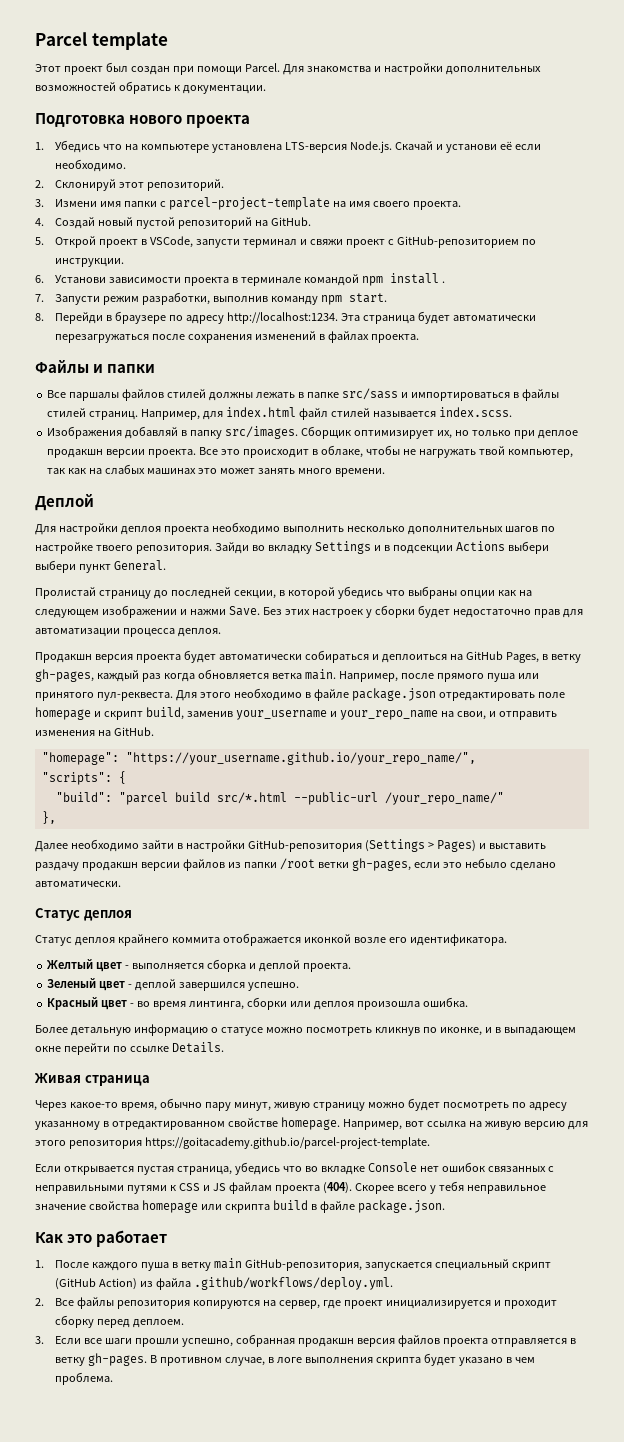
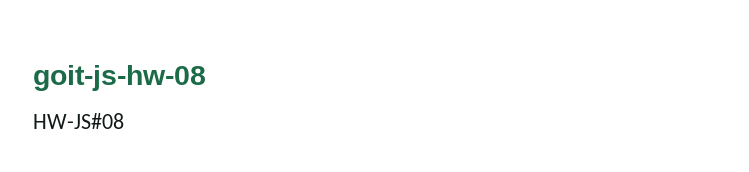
[35,32,168,50] [35,62,541,75] [35,81,266,94] [35,113,251,128] [35,140,541,153] [54,159,126,172] [35,179,224,191] [35,197,461,210] [35,217,311,229] [35,236,536,248] [54,258,124,267] [35,273,445,286] [35,292,387,305] [35,311,536,324] [54,331,419,343] [35,360,156,373] [47,388,559,401] [47,407,512,420] [47,426,578,439] [47,445,573,458] [47,464,385,477] [35,494,94,511] [35,522,555,535] [35,541,549,554] [35,560,166,573] [35,586,532,599] [35,605,583,618] [35,628,221,637] [35,650,581,663] [35,669,539,682] [35,688,565,701] [35,707,557,720] [35,727,154,736] [41,752,476,765] [41,771,126,785] [55,792,504,805] [41,811,56,824] [35,839,546,852] [35,858,556,871] [35,881,121,887] [35,908,132,921] [35,933,507,946] [47,959,351,972] [47,978,299,991] [47,997,468,1010] [35,1024,576,1036] [35,1042,224,1055] [35,1073,150,1086] [35,1098,567,1111] [35,1117,588,1130] [35,1137,430,1149] [35,1162,554,1175] [35,1181,546,1194] [35,1200,445,1213] [35,1230,168,1247] [35,1258,551,1271] [54,1277,393,1290] [35,1297,557,1309] [54,1315,184,1328] [35,1334,576,1347] [54,1353,535,1366] [54,1372,113,1385] Parcel template // Этот проект был создан при помощи Parcel. Для знакомства и настройки дополнительных возможностей обратись к документации. // Подготовка нового проекта // 1. Убедись что на компьютере установлена LTS-версия Node.js. Скачай и установи её если необходимо. // 2. Склонируй этот репозиторий. // 3. Измени имя папки с parcel-project-template на имя своего проекта. // 4. Создай новый пустой репозиторий на GitHub. // 5. Открой проект в VSCode, запусти терминал и свяжи проект с GitHub-репозиторием по инструкции. // 6. Установи зависимости проекта в терминале командой npm install . // 7. Запусти режим разработки, выполнив команду npm start. // 8. Перейди в браузере по адресу http://localhost:1234. Эта страница будет автоматически перезагружаться после сохранения изменений в файлах проекта. // Файлы и папки // Все паршалы файлов стилей должны лежать в папке src/sass и импортироваться в файлы стилей страниц. Например, для index.html файл стилей называется index.scss. // Изображения добавляй в папку src/images. Сборщик оптимизирует их, но только при деплое продакшн версии проекта. Все это происходит в облаке, чтобы не нагружать твой компьютер, так как на слабых машинах это может занять много времени. // Деплой // Для настройки деплоя проекта необходимо выполнить несколько дополнительных шагов по настройке твоего репозитория. Зайди во вкладку Settings и в подсекции Actions выбери выбери пункт General. // Пролистай страницу до последней секции, в которой убедись что выбраны опции как на следующем изображении и нажми Save. Без этих настроек у сборки будет недостаточно прав для автоматизации процесса деплоя. // Продакшн версия проекта будет автоматически собираться и деплоиться на GitHub Pages, в ветку gh-pages, каждый раз когда обновляется ветка main. Например, после прямого пуша или принятого пул-реквеста. Для этого необходимо в файле package.json отредактировать поле homepage и скрипт build, заменив your_username и your_repo_name на свои, и отправить изменения на GitHub. // "homepage": "https://your_username.github.io/your_repo_name/", // "scripts": { // "build": "parcel build src/*.html --public-url /your_repo_name/" // }, // Далее необходимо зайти в настройки GitHub-репозитория (Settings > Pages) и выставить раздачу продакшн версии файлов из папки /root ветки gh-pages, если это небыло сделано автоматически. // Статус деплоя // Статус деплоя крайнего коммита отображается иконкой возле его идентификатора. // Желтый цвет - выполняется сборка и деплой проекта. // Зеленый цвет - деплой завершился успешно. // Красный цвет - во время линтинга, сборки или деплоя произошла ошибка. // Более детальную информацию о статусе можно посмотреть кликнув по иконке, и в выпадающем окне перейти по ссылке Details. // Живая страница // Через какое-то время, обычно пару минут, живую страницу можно будет посмотреть по адресу указанному в отредактированном свойстве homepage. Например, вот ссылка на живую версию для этого репозитория https://goitacademy.github.io/parcel-project-template. // Если открывается пустая страница, убедись что во вкладке Console нет ошибок связанных с неправильными путями к CSS и JS файлам проекта (404). Скорее всего у тебя неправильное значение свойства homepage или скрипта build в файле package.json. // Как это работает // 1. После каждого пуша в ветку main GitHub-репозитория, запускается специальный скрипт (GitHub Action) из файла .github/workflows/deploy.yml. // 2. Все файлы репозитория копируются на сервер, где проект инициализируется и проходит сборку перед деплоем. // 3. Если все шаги прошли успешно, собранная продакшн версия файлов проекта отправляется в ветку gh-pages. В противном случае, в логе выполнения скрипта будет указано в чем проблема. -> [33,65,206,91] [33,113,124,129] goit-js-hw-08 // HW-JS#08

